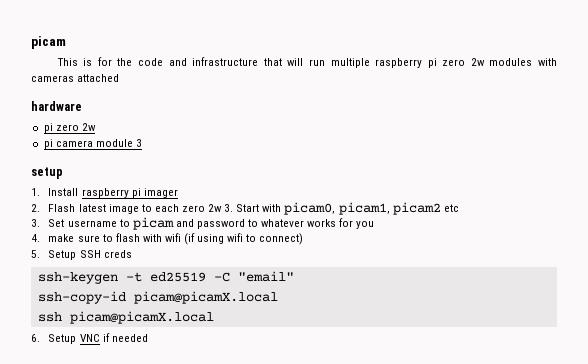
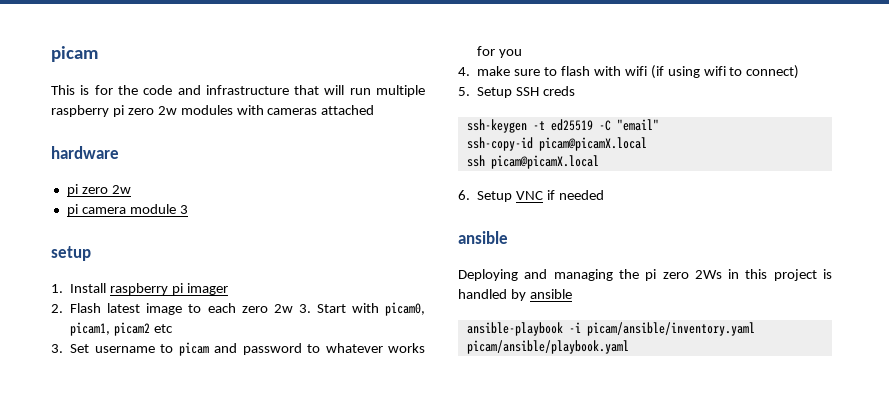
(148, 338) none -> [458,231,508,244] [458,269,833,281] [458,289,572,301] [466,322,755,336] [466,340,629,354] // ansible // Deploying and managing the pi zero 2Ws in this project is handled by ansible // ansible-playbook -i picam/ansible/inventory.yaml picam/ansible/playbook.yaml

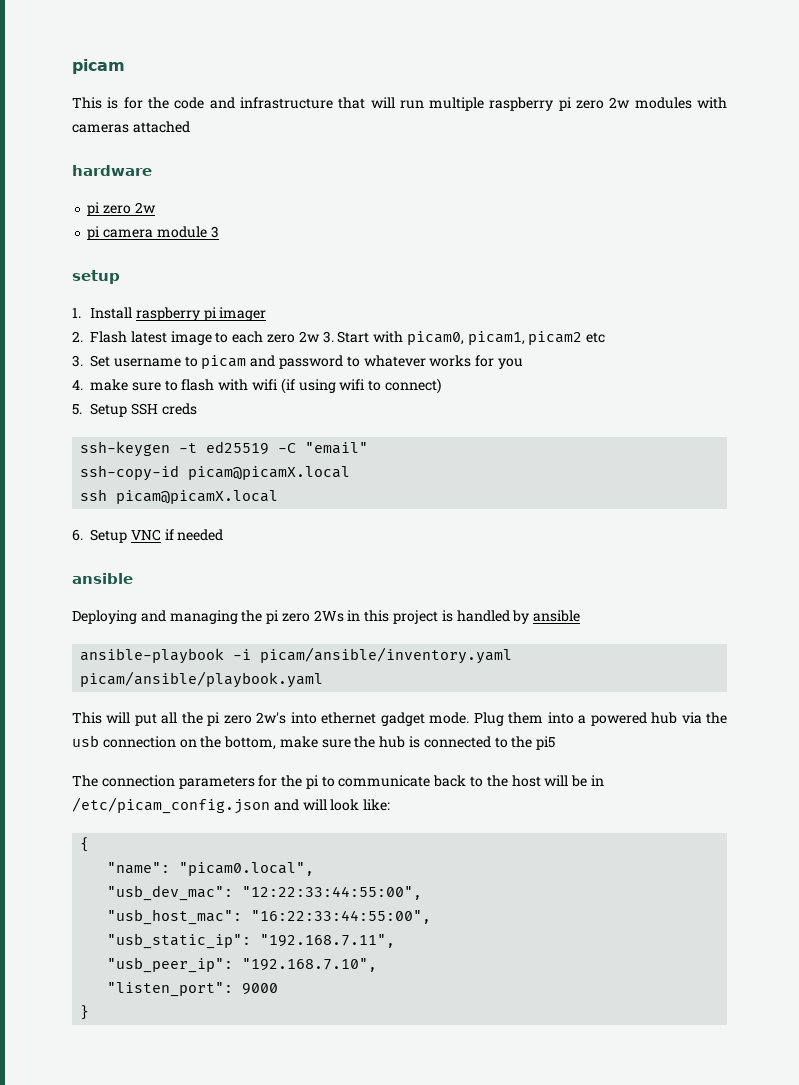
(629, 347) none -> [72,712,727,726] [72,735,556,750] [72,775,604,789] [72,797,391,814] [80,837,90,852] [107,862,315,876] [107,885,423,901] [107,909,432,925] [107,933,396,949] [107,957,378,973] [107,982,279,997] [80,1005,90,1020] // This will put all the pi zero 2w's into ethernet gadget mode. Plug them into a powered hub via the usb connection on the bottom, make sure the hub is connected to the pi5 // The connection parameters for the pi to communicate back to the host will be in /etc/picam_config.json and will look like: // { // "name": "picam0.local", // "usb_dev_mac": "12:22:33:44:55:00", // "usb_host_mac": "16:22:33:44:55:00", // "usb_static_ip": "192.168.7.11", // "usb_peer_ip": "192.168.7.10", // "listen_port": 9000 // }

